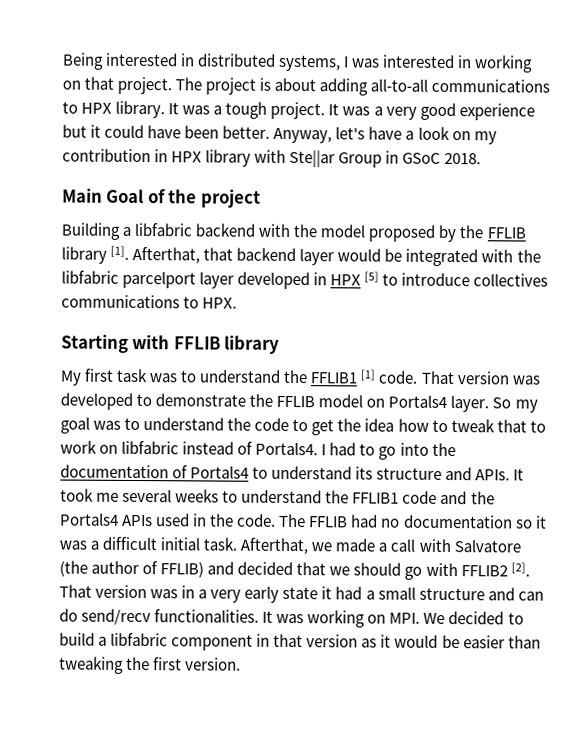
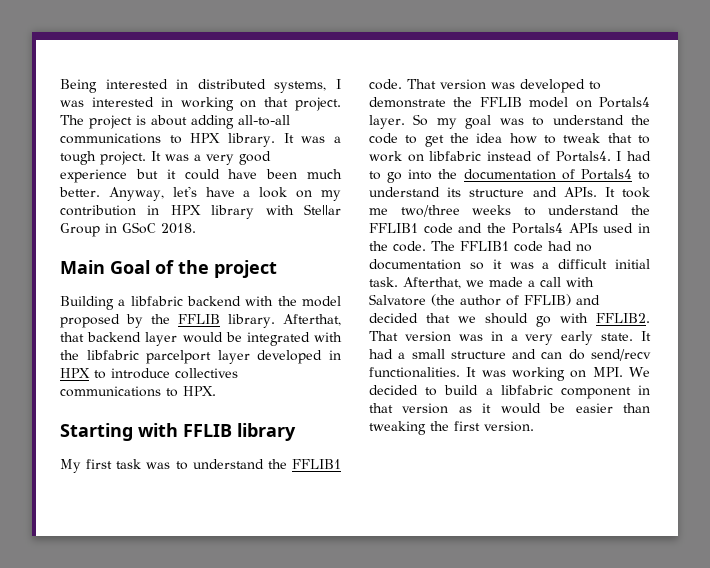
(220, 132) none -> [307,169,342,179] much
[61,245,130,264] library [1]. -> [228,314,276,328] library.
[364,271,380,283] [5] -> (90, 373) none
[360,369,377,381] [1] -> (341, 464) none
[122,488,173,503] several -> [400,205,460,217] two/three
[309,516,349,528] FFLIB -> [460,241,543,252] FFLIB1 code
[460,562,530,577] FFLIB2 [2]. -> [596,313,650,323] FFLIB2.
[282,586,333,600] state it -> [601,331,651,341] state. It

